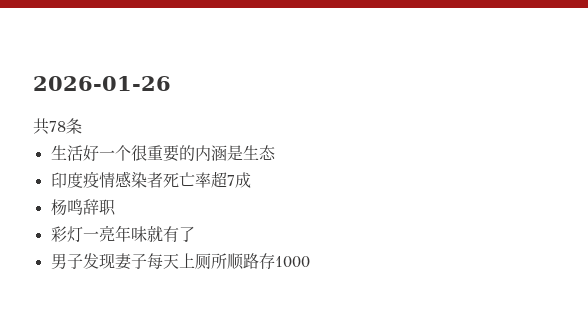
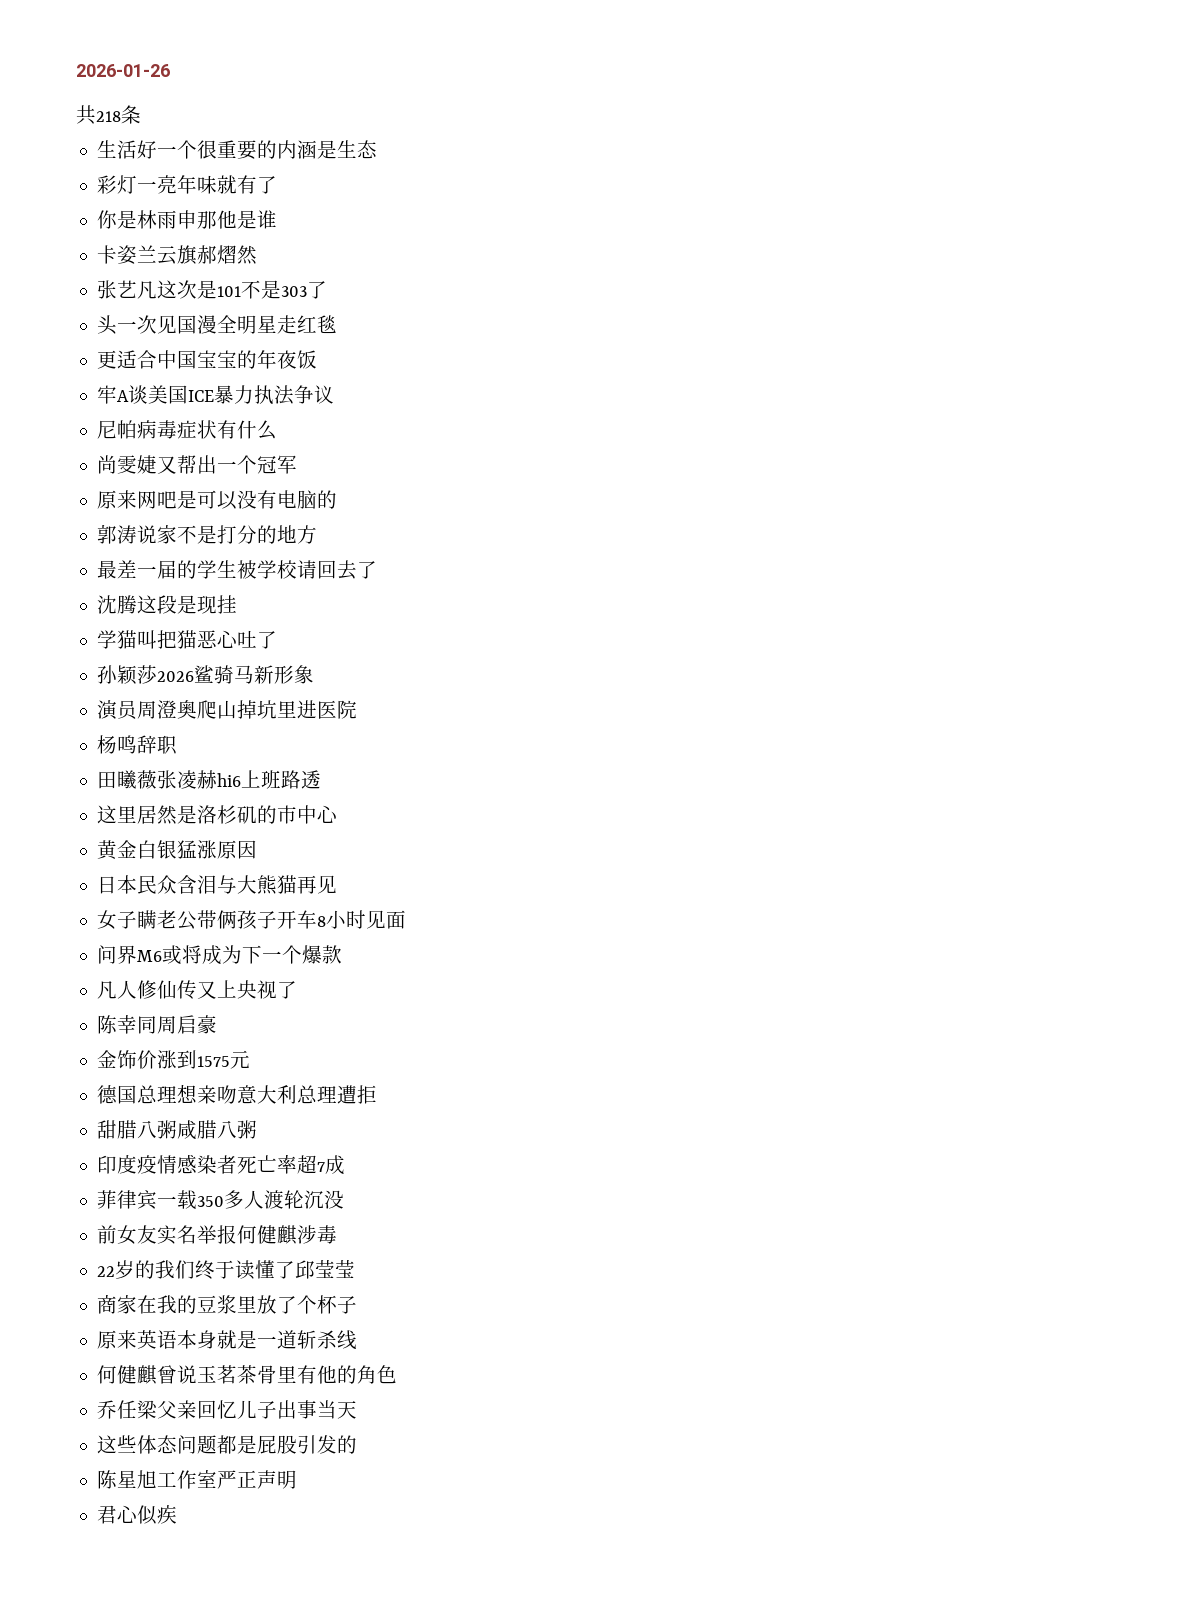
[49,121,66,132] 78 -> [96,111,121,122] 218
(276, 152) none -> [97,175,278,194] [97,210,278,229] [97,245,258,265] [97,280,328,299] [97,315,338,335] [97,350,318,369] [97,385,335,405] [97,420,278,440] [97,455,298,474] [97,490,338,510] [97,525,318,544] [97,560,378,580] [97,595,238,614] [97,630,278,649] [97,665,315,685] [97,700,358,720] [97,735,178,755] [97,770,322,789] [97,805,339,825] [97,840,258,860] [97,875,338,895] [97,910,407,930] [97,945,343,965] [97,980,298,999] [97,1015,218,1034] [97,1050,251,1069] [97,1084,378,1104] [97,1120,258,1140] // 彩灯一亮年味就有了 // 你是林雨申那他是谁 // 卡姿兰云旗郝熠然 // 张艺凡这次是101不是303了 // 头一次见国漫全明星走红毯 // 更适合中国宝宝的年夜饭 // 牢A谈美国ICE暴力执法争议 // 尼帕病毒症状有什么 // 尚雯婕又帮出一个冠军 // 原来网吧是可以没有电脑的 // 郭涛说家不是打分的地方 // 最差一届的学生被学校请回去了 // 沈腾这段是现挂 // 学猫叫把猫恶心吐了 // 孙颖莎2026鲨骑马新形象 // 演员周澄奥爬山掉坑里进医院 // 杨鸣辞职 // 田曦薇张凌赫hi6上班路透 // 这里居然是洛杉矶的市中心 // 黄金白银猛涨原因 // 日本民众含泪与大熊猫再见 // 女子瞒老公带俩孩子开车8小时见面 // 问界M6或将成为下一个爆款 // 凡人修仙传又上央视了 // 陈幸同周启豪 // 金饰价涨到1575元 // 德国总理想亲吻意大利总理遭拒 // 甜腊八粥咸腊八粥
[50,199,116,216] [50,225,195,242] [50,253,310,270] 杨鸣辞职 // 彩灯一亮年味就有了 // 男子发现妻子每天上厕所顺路存1000 -> [97,1190,345,1210] [97,1225,338,1245] [97,1260,356,1280] [97,1295,358,1314] [97,1330,358,1350] [97,1365,398,1385] [97,1400,358,1419] [97,1435,358,1454] [97,1470,298,1489] [97,1505,178,1525] 菲律宾一载350多人渡轮沉没 // 前女友实名举报何健麒涉毒 // 22岁的我们终于读懂了邱莹莹 // 商家在我的豆浆里放了个杯子 // 原来英语本身就是一道斩杀线 // 何健麒曾说玉茗茶骨里有他的角色 // 乔任梁父亲回忆儿子出事当天 // 这些体态问题都是屁股引发的 // 陈星旭工作室严正声明 // 君心似疾

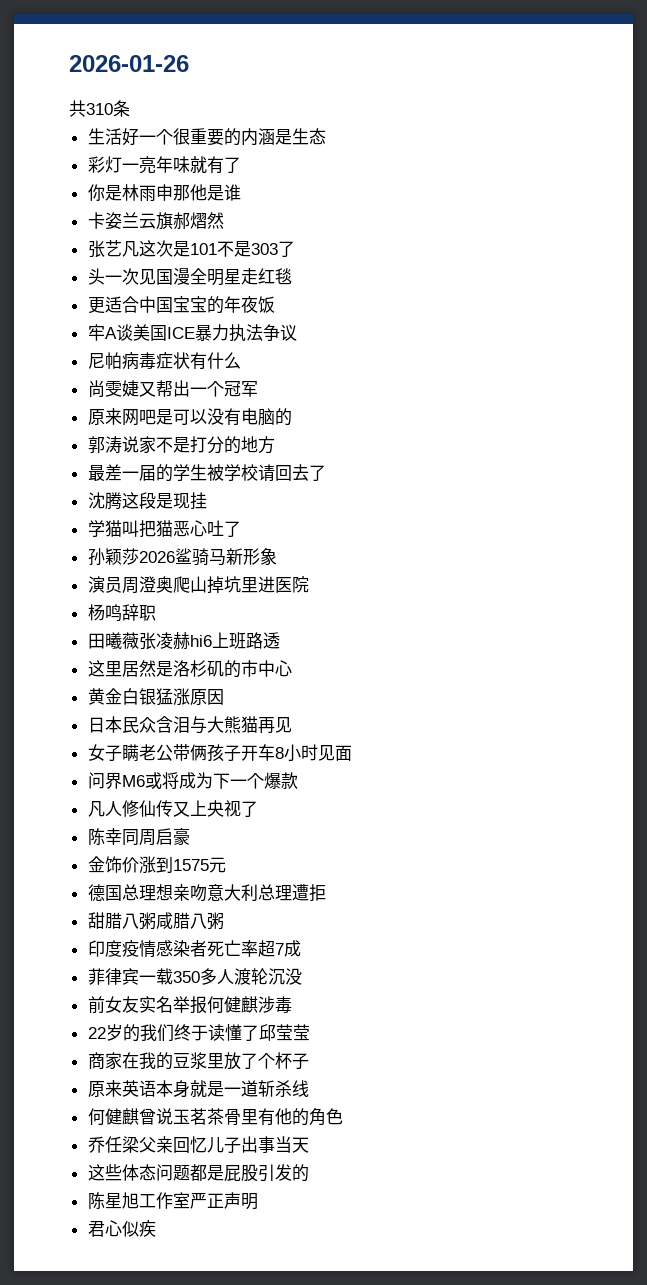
[96,111,121,122] 218 -> [86,103,113,115] 310

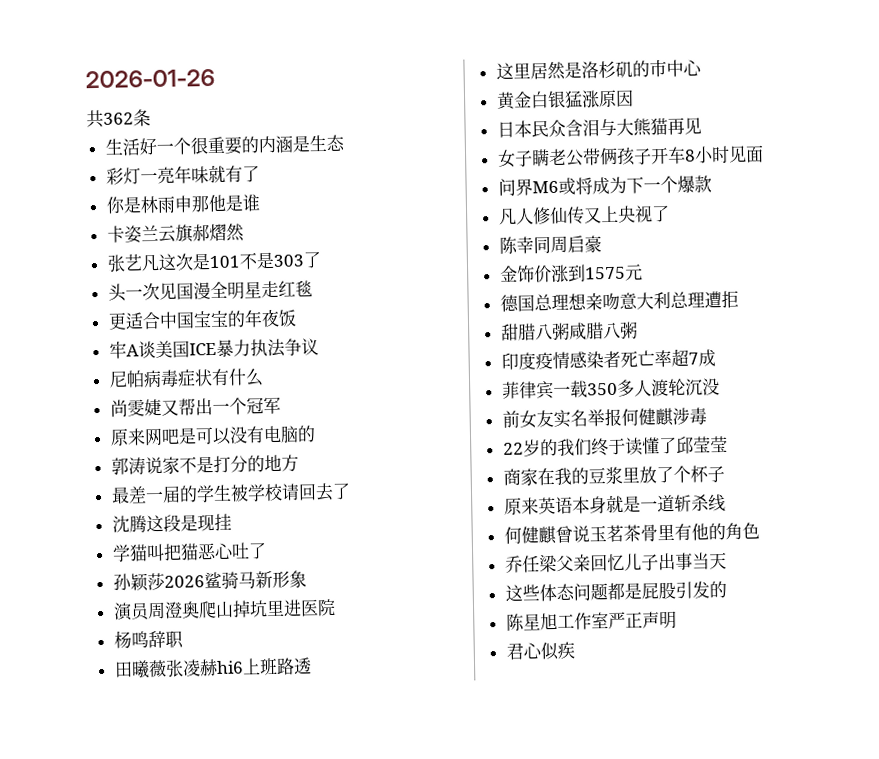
[86,103,113,115] 310 -> [103,112,134,125] 362

